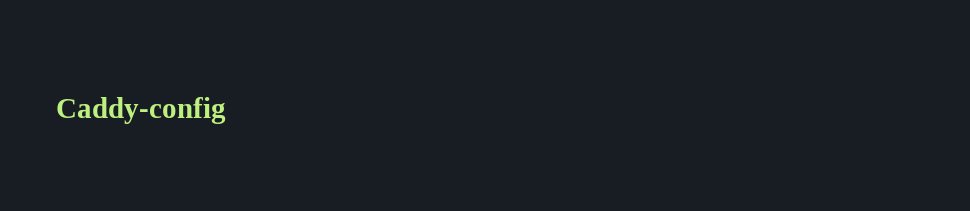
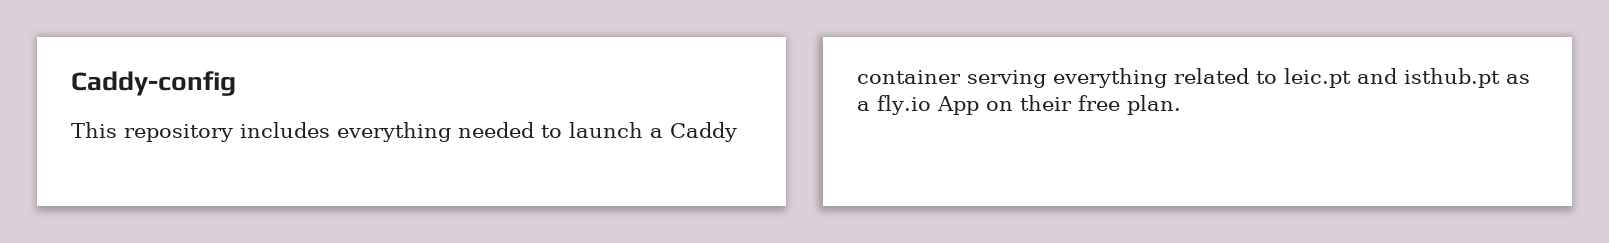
(226, 110) none -> [71,122,737,142] [857,68,1530,88] [857,95,1181,115] // This repository includes everything needed to launch a Caddy container serving everything related to leic.pt and isthub.pt as a fly.io App on their free plan.

